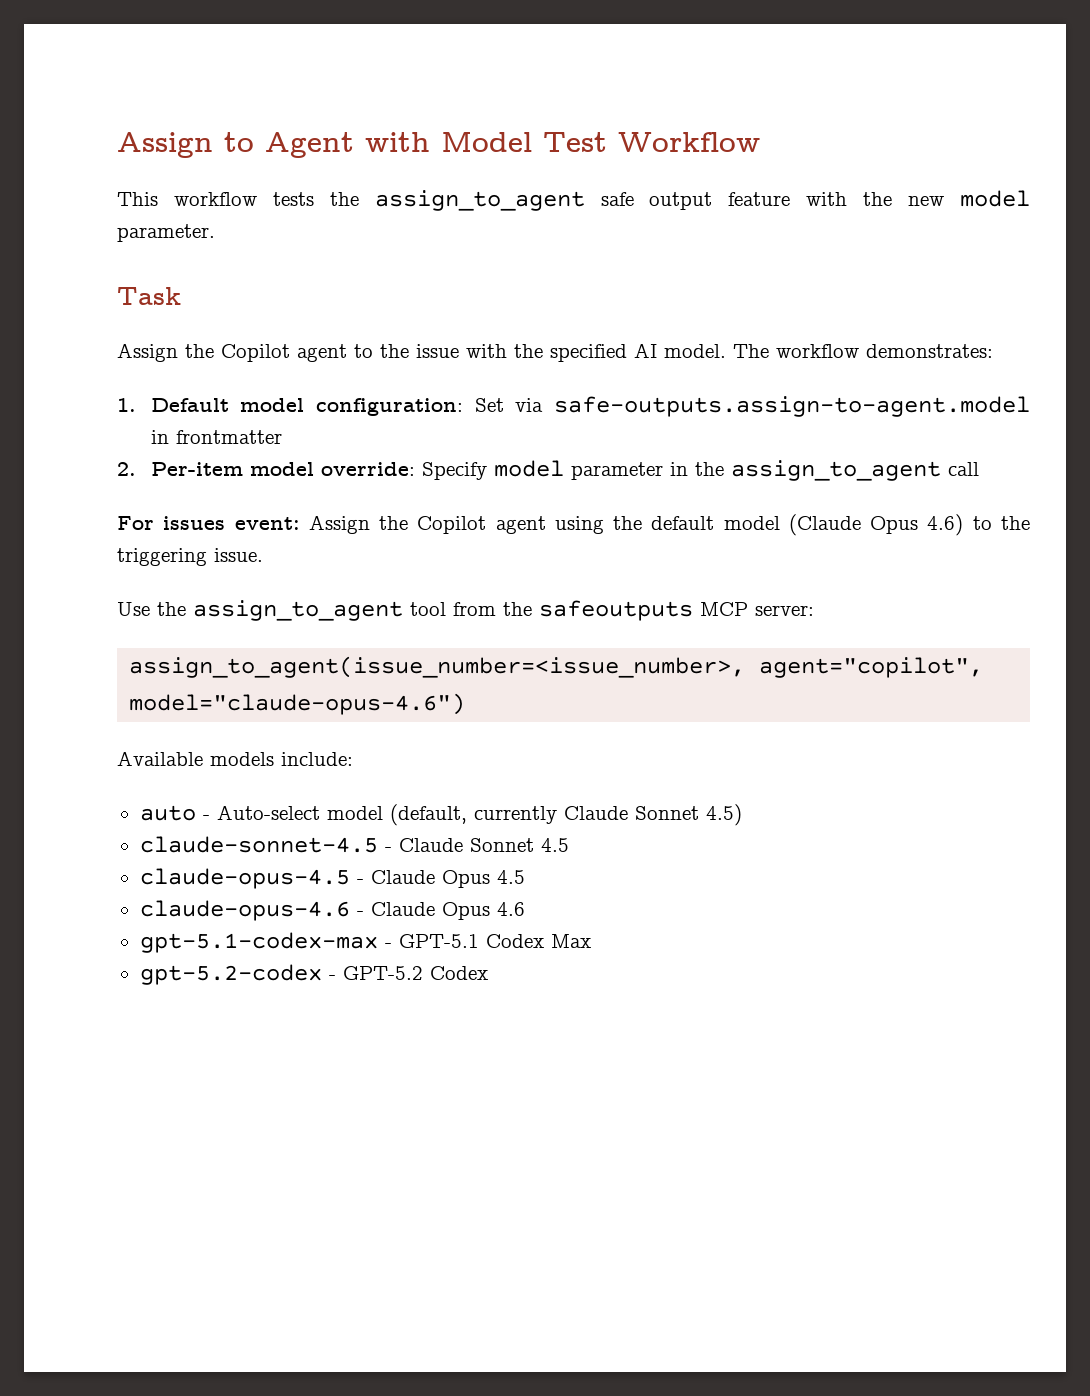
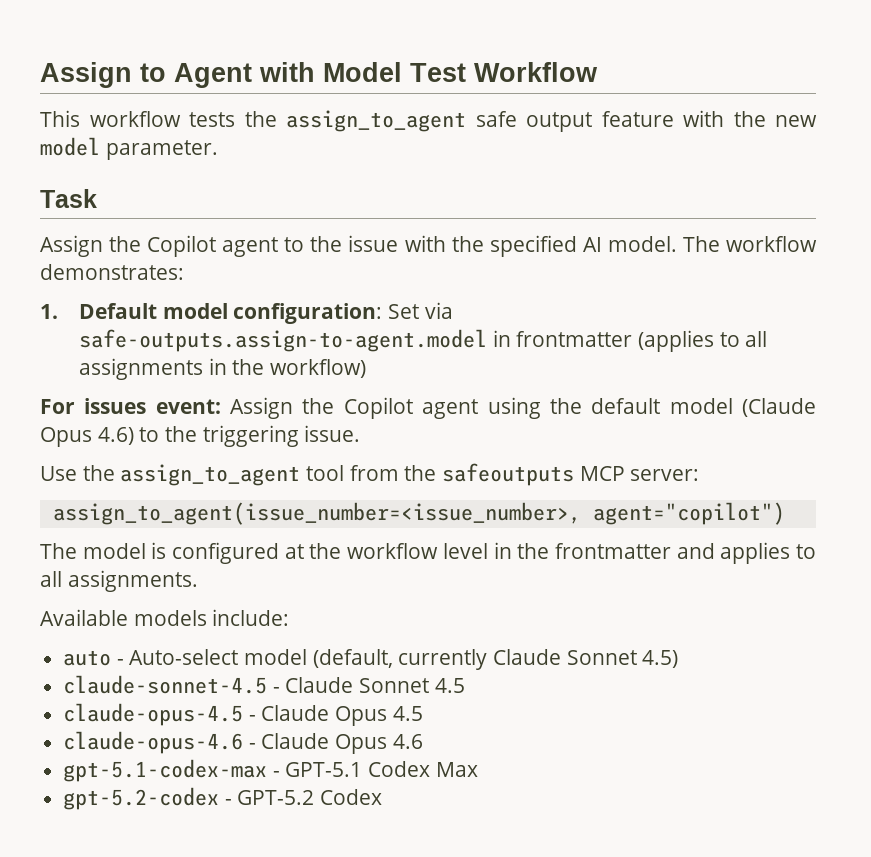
[117,460,979,481] // 2. Per-item model override: Specify model parameter in the assign_to_agent call -> [638,330,768,352] [79,358,367,380] (applies to all assignments in the workflow)
[759,657,984,678] [129,693,466,715] agent="copilot", model="claude-opus-4.6") -> [592,502,785,525] [40,542,816,564] [40,570,198,592] agent="copilot") // The model is configured at the workflow level in the frontmatter and applies to all assignments.

